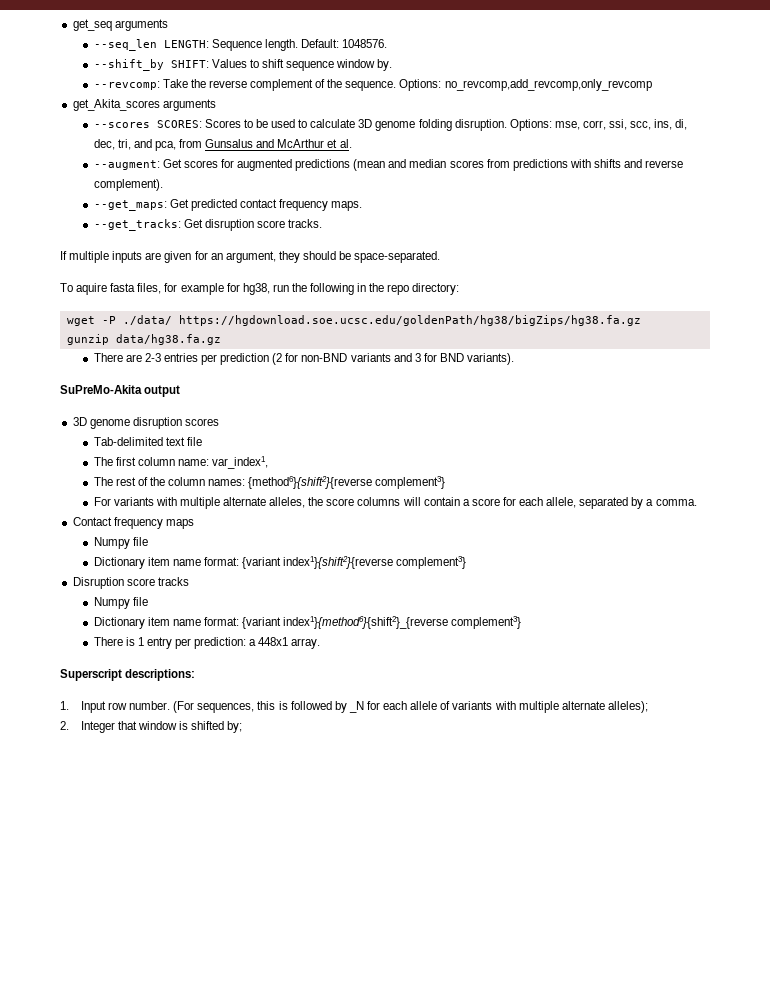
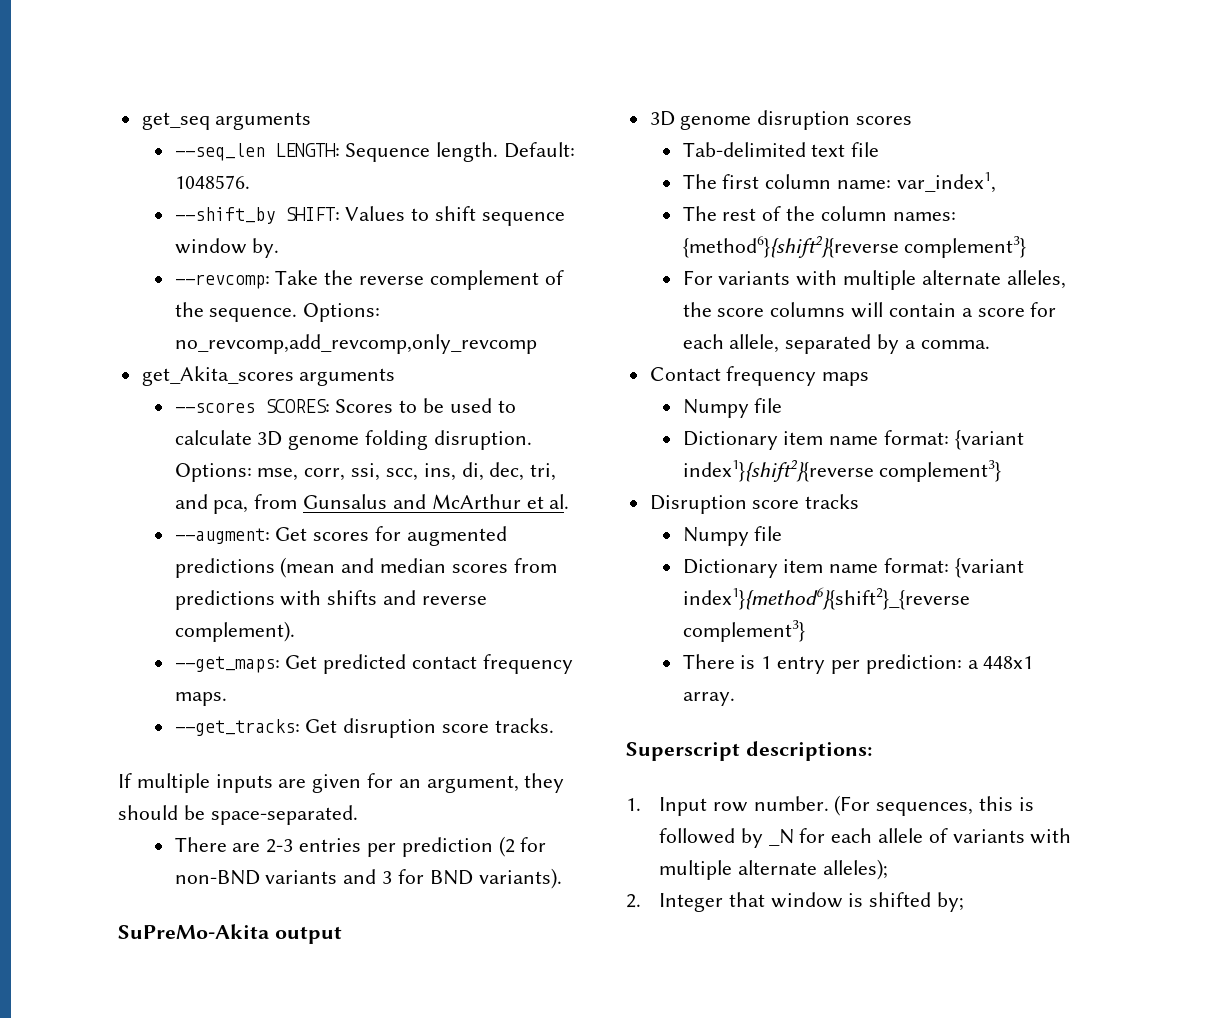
[60,283,460,295] [66,315,641,326] [66,334,221,345] // To aquire fasta files, for example for hg38, run the following in the repo directory: // wget -P ./data/ https://hgdownload.soe.ucsc.edu/goldenPath/hg38/bigZips/hg38.fa.gz // gunzip data/hg38.fa.gz -> (358, 815) none

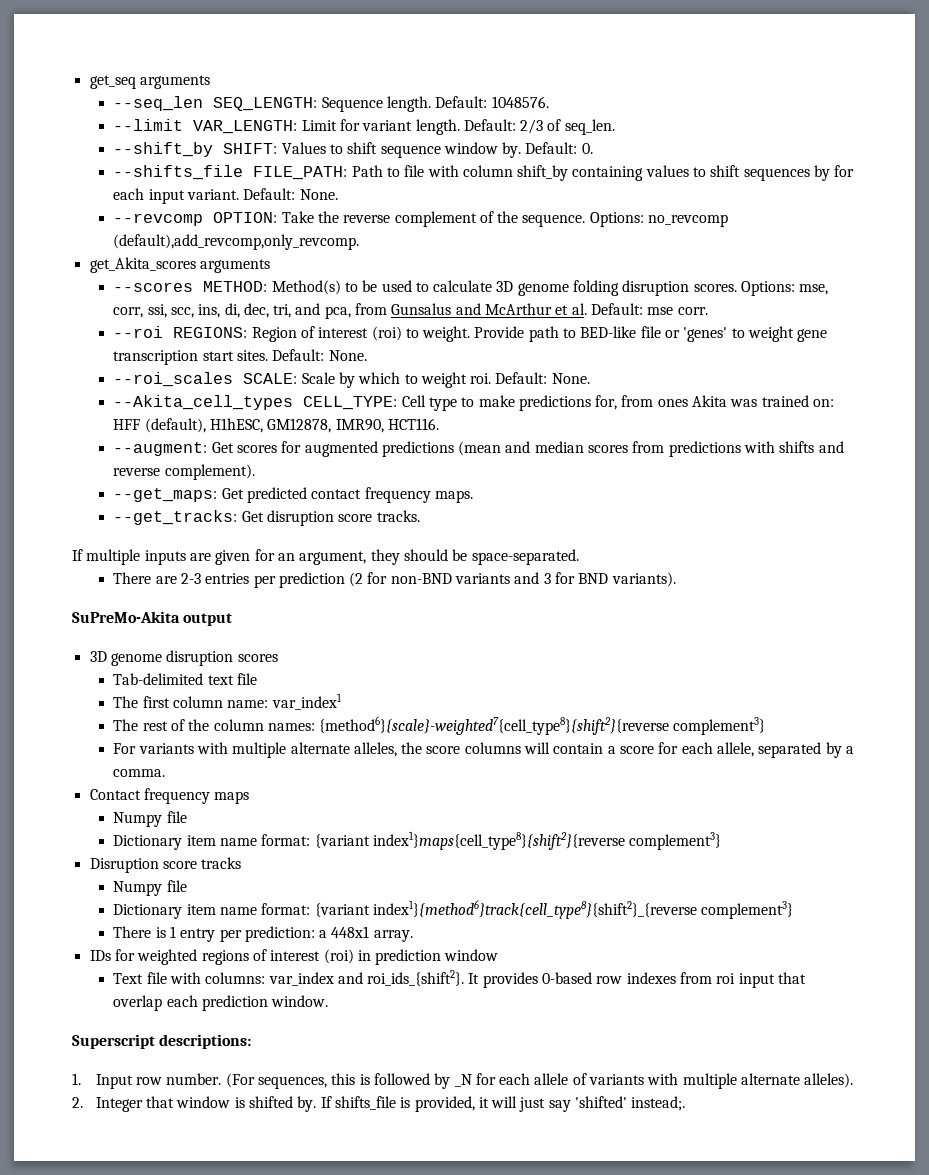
[274,143,340,157] LENGTH: -> [213,97,318,111] SEQ_LENGTH:
(250, 182) none -> [113,119,615,135] // --limit VAR_LENGTH: Limit for variant length. Default: 2/3 of seq_len.
[174,274,270,289] // --revcomp: -> [525,142,593,154] [113,165,855,181] [113,188,338,204] [113,212,278,226] Default: 0. // --shifts_file FILE_PATH: Path to file with column shift_by containing values to shift sequences by for each input variant. Default: None. // --revcomp OPTION:
[174,334,537,354] no_revcomp,add_revcomp,only_revcomp -> [648,214,729,227] [113,234,360,250] no_revcomp (default),add_revcomp,only_revcomp.
[264,399,394,413] SCORES: Scores -> [203,280,341,295] METHOD: Method(s)
[433,430,532,450] disruption. -> [622,280,737,296] disruption scores.
(570, 501) none -> [591,303,708,315] [113,326,828,342] [113,349,367,365] [113,372,590,388] [113,395,835,411] [113,418,439,433] Default: mse corr. // --roi REGIONS: Region of interest (roi) to weight. Provide path to BED-like file or 'genes' to weight gene transcription start sites. Default: None. // --roi_scales SCALE: Scale by which to weight roi. Default: None. // --Akita_cell_types CELL_TYPE: Cell type to make predictions for, from ones Akita was trained on: HFF (default), H1hESC, GM12878, IMR90, HCT116.
[896,172,996,193] var_index1, -> [271,693,342,710] var_index1
[682,236,899,258] {method6}{shift2}{reverse -> [319,716,670,735] {method6}{scale}-weighted7{cell_type8}{shift2}{reverse
[682,460,874,482] index1}{shift2}{reverse -> [372,831,625,850] index1}maps{cell_type8}{shift2}{reverse
[682,587,970,610] index1}{method6}{shift2}_{reverse -> [372,900,697,919] index1}{method6}track{cell_type8}{shift2}_{reverse
(735, 699) none -> [89,949,499,965] [113,970,807,988] [113,995,329,1011] // IDs for weighted regions of interest (roi) in prediction window // Text file with columns: var_index and roi_ids_{shift2}. It provides 0-based row indexes from roi input that overlap each prediction window.
[822,859,888,880] alleles); -> [804,1073,854,1088] alleles).
[937,892,965,912] by; -> [297,1096,686,1112] by. If shifts_file is provided, it will just say 'shifted' instead;.

